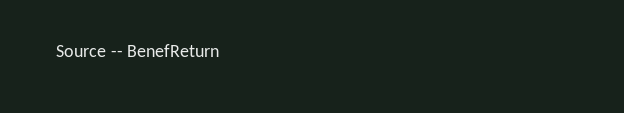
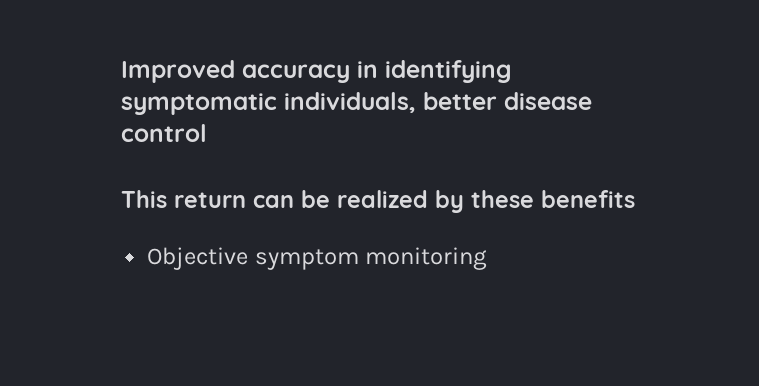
[56,44,220,57] Source -- BenefReturn -> [121,60,512,83] [121,92,592,115] [121,124,207,142] [121,190,635,213] [147,247,488,270] Improved accuracy in identifying symptomatic individuals, better disease control // This return can be realized by these benefits // Objective symptom monitoring

